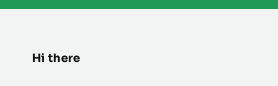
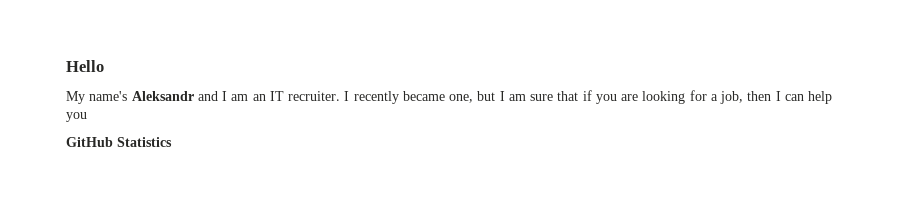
[32,53,81,63] Hi there -> [66,60,104,72] [66,90,832,104] [66,112,87,122] [66,137,172,147] Hello // My name's Aleksandr and I am an IT recruiter. I recently became one, but I am sure that if you are looking for a job, then I can help you // GitHub Statistics

